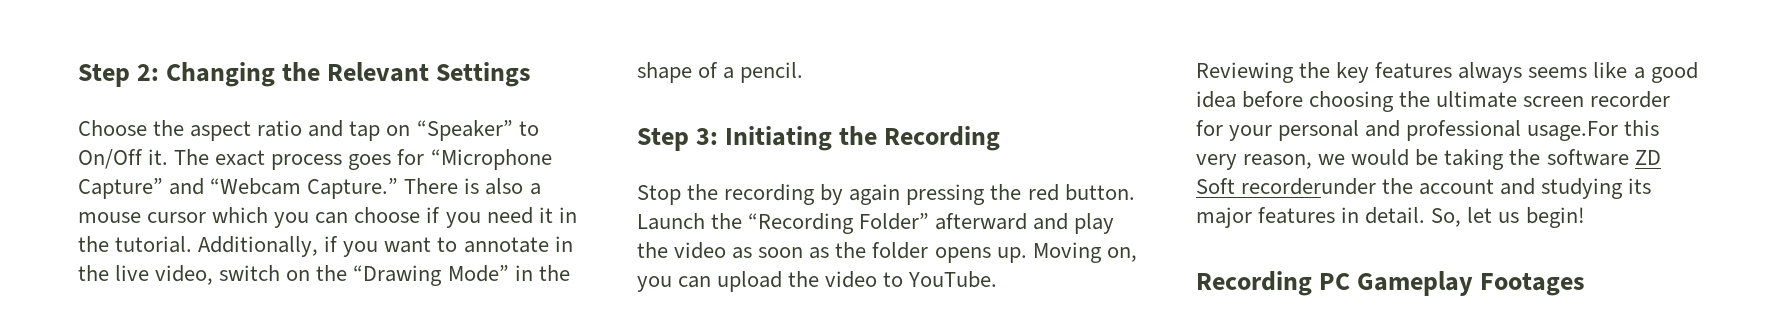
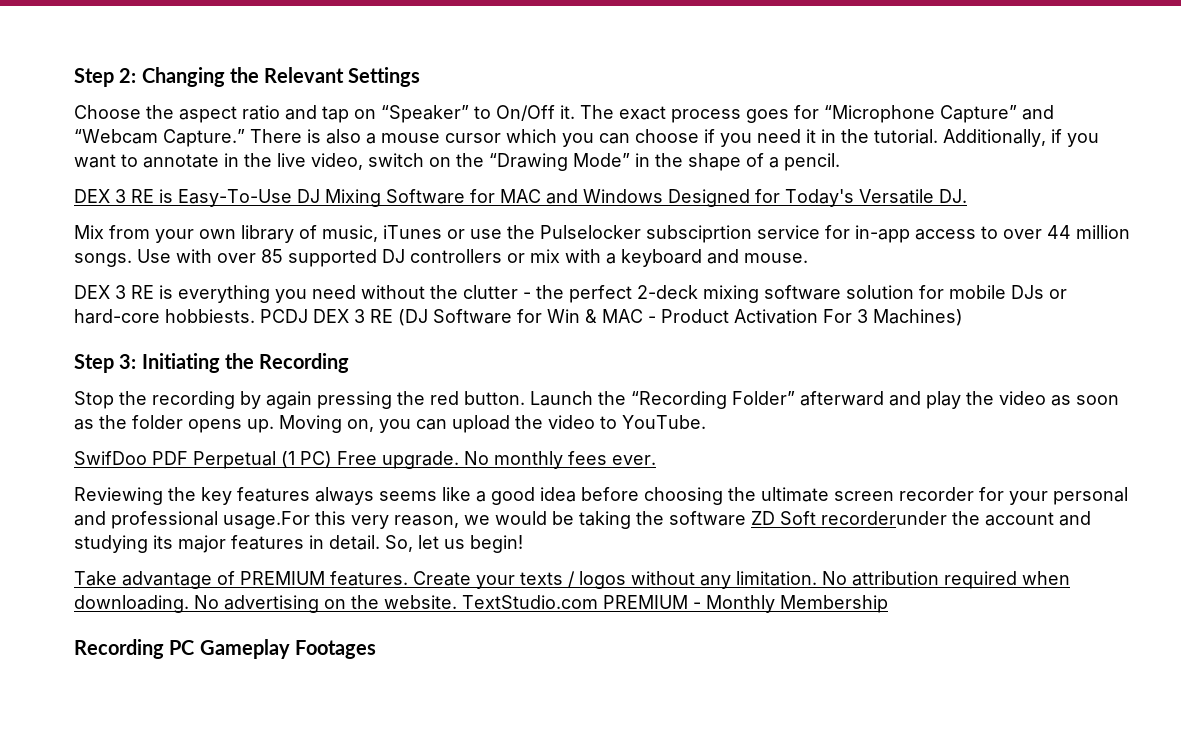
(804, 72) none -> [74,189,967,207] [74,225,1130,243] [74,249,808,267] [74,285,1067,303] [74,309,963,326] // DEX 3 RE is Easy-To-Use DJ Mixing Software for MAC and Windows Designed for Today's Versatile DJ. // Mix from your own library of music, iTunes or use the Pulselocker subsciprtion service for in-app access to over 44 million songs. Use with over 85 supported DJ controllers or mix with a keyboard and mouse. // DEX 3 RE is everything you need without the clutter - the perfect 2-deck mixing software solution for mobile DJs or hard-core hobbiests. PCDJ DEX 3 RE (DJ Software for Win & MAC - Product Activation For 3 Machines)
(998, 279) none -> [74,451,656,469] // SwifDoo PDF Perpetual (1 PC) Free upgrade. No monthly fees ever.
(1585, 217) none -> [74,571,1070,589] [74,595,888,613] // Take advantage of PREMIUM features. Create your texts / logos without any limitation. No attribution required when downloading. No advertising on the website. TextStudio.com PREMIUM - Monthly Membership

